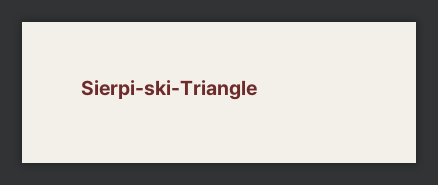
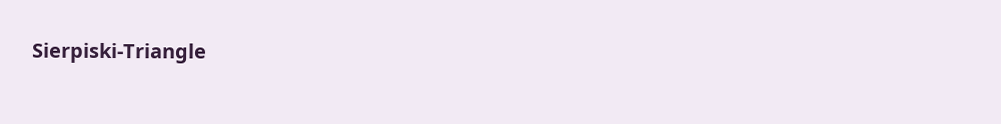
[81,80,257,100] Sierpi-ski-Triangle -> [31,42,207,64] Sierpiski-Triangle

